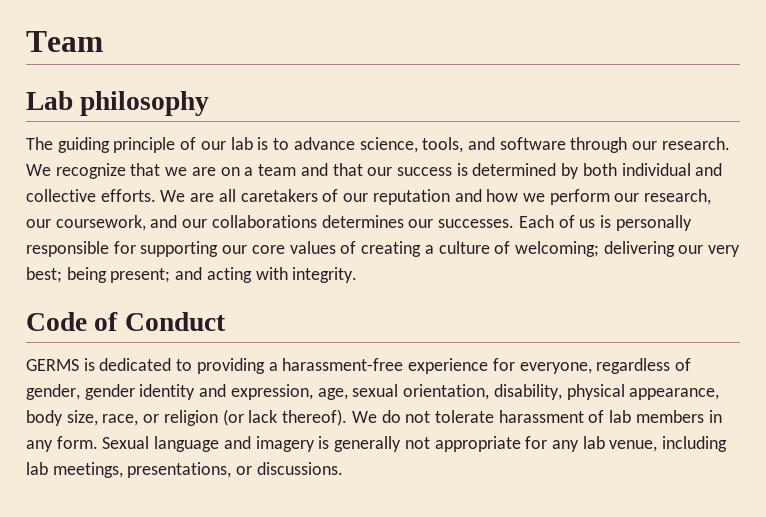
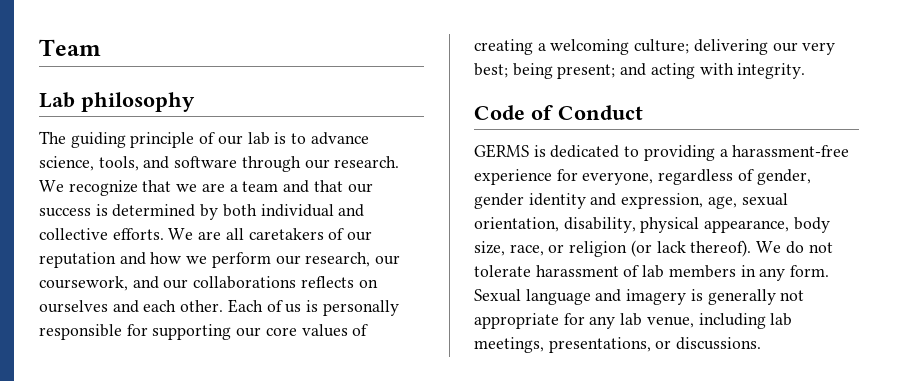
[220,167,240,176] on -> (225, 187) none
[321,215,515,228] determines our successes. -> [300,276,378,288] [39,300,224,313] reflects on ourselves and each other.
[438,241,599,257] culture of welcoming; -> [550,39,690,55] welcoming culture;

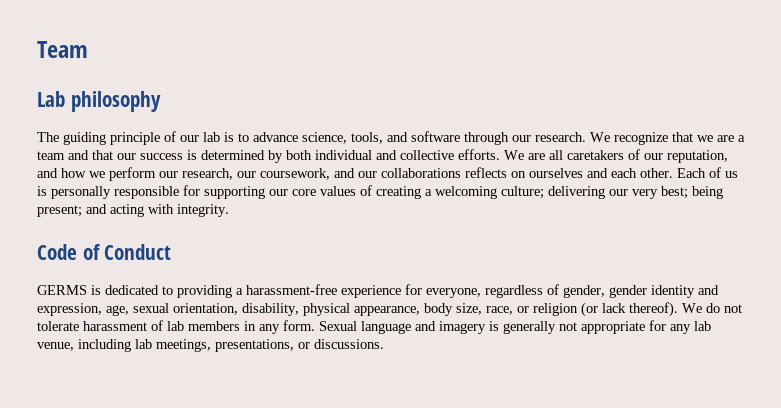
[39,252,116,268] reputation -> [667,150,728,163] reputation,

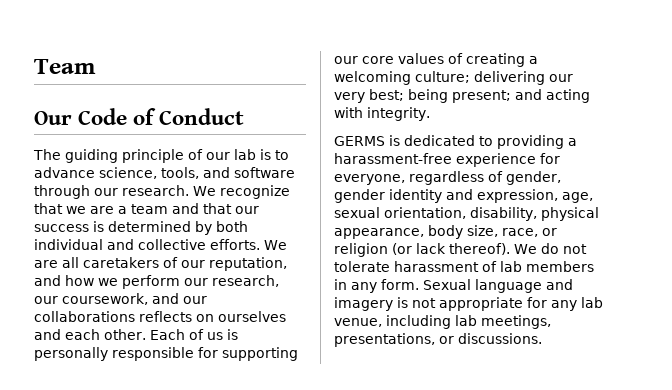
[37,91,161,112] Lab philosophy -> [34,108,245,125] Our Code of Conduct
[37,244,172,260] // Code of Conduct -> (430, 114) none
[503,321,556,334] generally -> (408, 302) none

